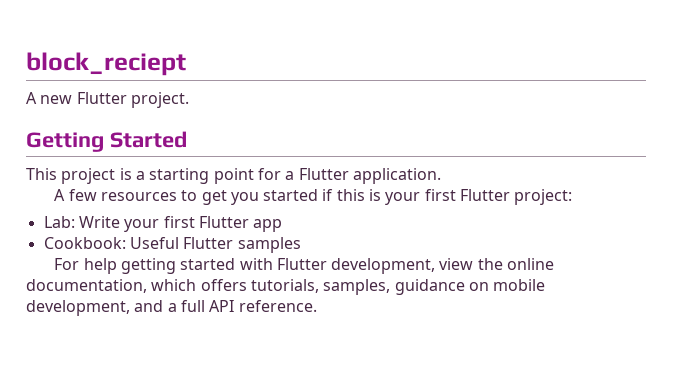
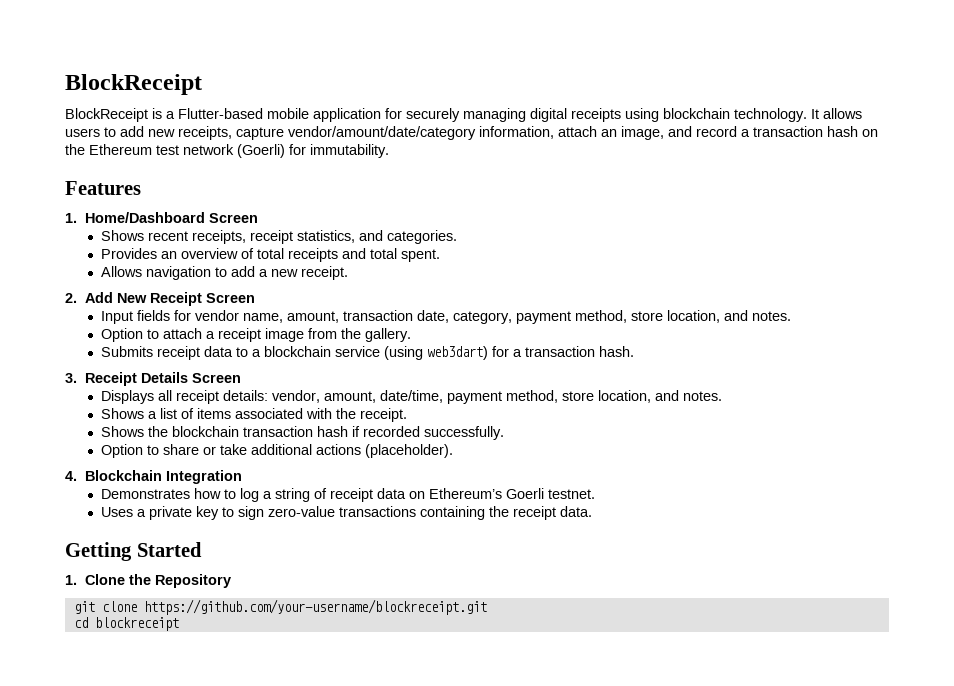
[26,52,186,76] [26,92,189,108] [26,131,187,152] [26,168,441,184] [54,189,573,205] [43,216,283,232] [43,237,301,253] [54,258,555,274] [26,279,546,295] [26,300,317,316] block_reciept // A new Flutter project. // Getting Started // This project is a starting point for a Flutter application. // A few resources to get you started if this is your first Flutter project: // Lab: Write your first Flutter app // Cookbook: Useful Flutter samples // For help getting started with Flutter development, view the online documentation, which offers tutorials, samples, guidance on mobile development, and a full API reference. -> [65,74,202,95] [65,108,862,122] [65,126,878,140] [65,144,389,158] [65,181,141,195] [65,212,259,223] [101,230,458,244] [101,248,441,262] [101,266,349,280] [65,292,256,306] [101,310,792,324] [101,328,412,342] [101,346,635,360] [65,372,242,386] [101,390,723,404] [101,408,408,422] [101,426,505,440] [101,444,454,458] [65,470,243,484] [101,488,596,502] [101,506,593,520] [65,542,202,561] [65,574,232,588] [73,599,487,615] [73,617,179,631] BlockReceipt // BlockReceipt is a Flutter-based mobile application for securely managing digital receipts using blockchain technology. It allows users to add new receipts, capture vendor/amount/date/category information, attach an image, and record a transaction hash on the Ethereum test network (Goerli) for immutability. // Features // 1. Home/Dashboard Screen // Shows recent receipts, receipt statistics, and categories. // Provides an overview of total receipts and total spent. // Allows navigation to add a new receipt. // 2. Add New Receipt Screen // Input fields for vendor name, amount, transaction date, category, payment method, store location, and notes. // Option to attach a receipt image from the gallery. // Submits receipt data to a blockchain service (using web3dart) for a transaction hash. // 3. Receipt Details Screen // Displays all receipt details: vendor, amount, date/time, payment method, store location, and notes. // Shows a list of items associated with the receipt. // Shows the blockchain transaction hash if recorded successfully. // Option to share or take additional actions (placeholder). // 4. Blockchain Integration // Demonstrates how to log a string of receipt data on Ethereum’s Goerli testnet. // Uses a private key to sign zero-value transactions containing the receipt data. // Getting Started // 1. Clone the Repository // git clone https://github.com/your-username/blockreceipt.git // cd blockreceipt

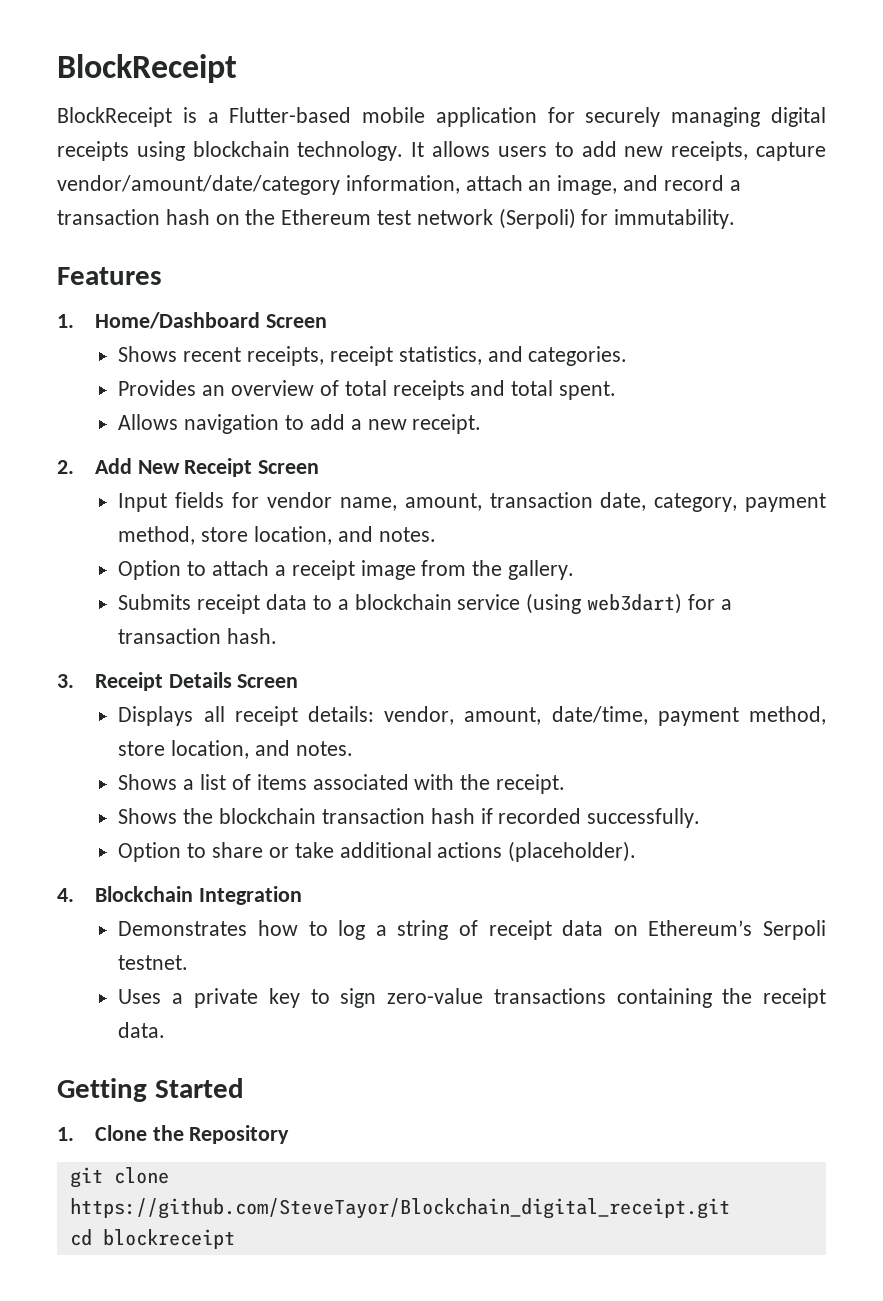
[237,144,285,158] (Goerli) -> [498,208,576,229] (Serpoli)
[506,488,545,499] Goerli -> [763,920,826,940] Serpoli
[143,599,487,615] https://github.com/your-username/blockreceipt.git -> [69,1198,730,1219] https://github.com/SteveTayor/Blockchain_digital_receipt.git

